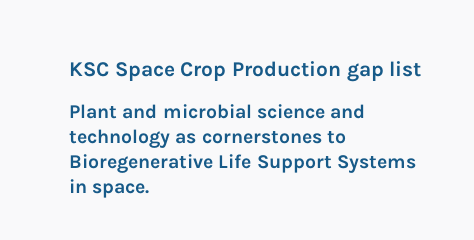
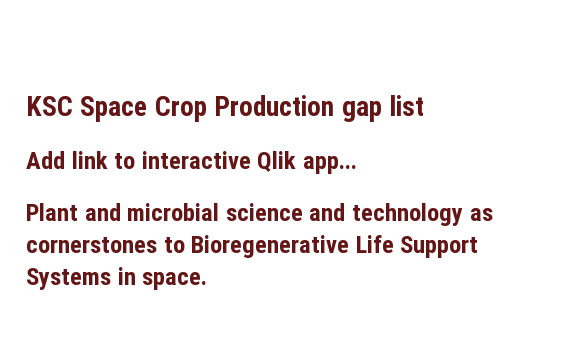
(422, 69) none -> [26,151,358,174] // Add link to interactive Qlik app...

